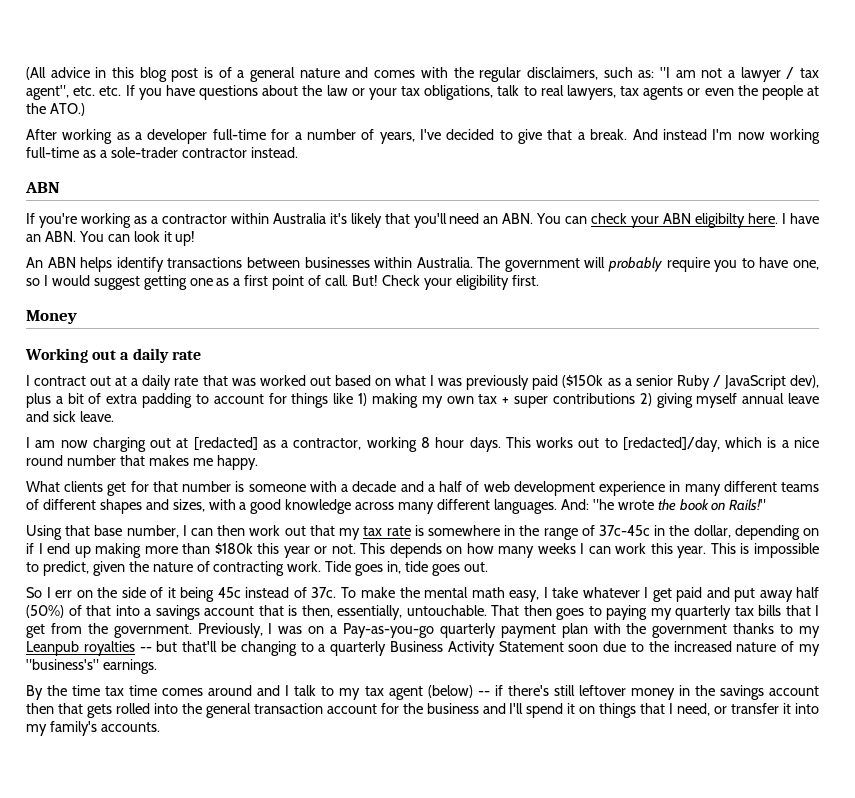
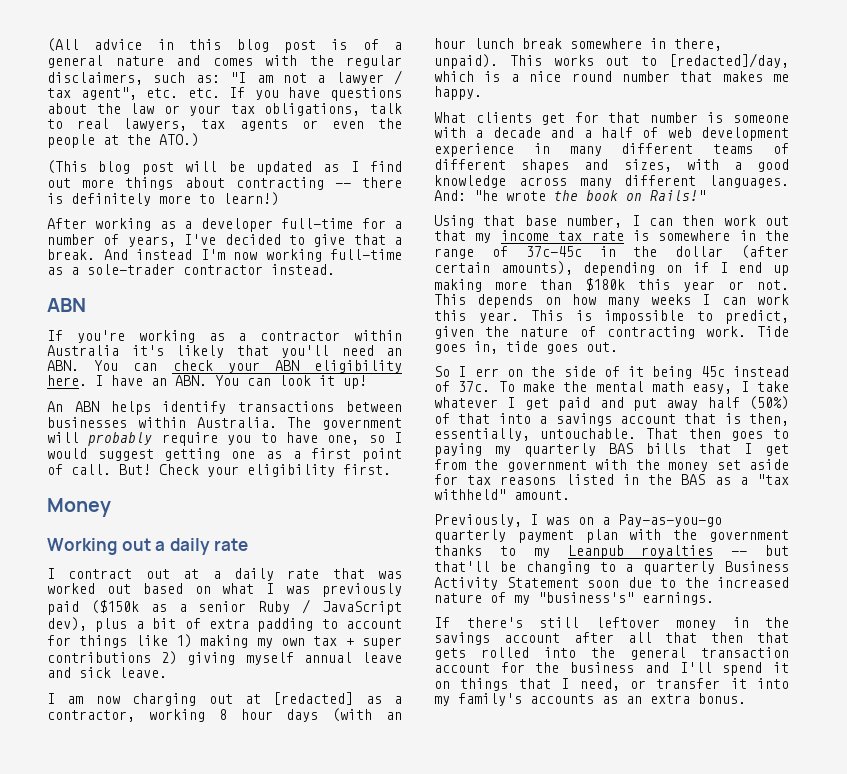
(85, 109) none -> [47,160,402,175] [47,177,402,190] [47,192,279,206] // (This blog post will be updated as I find out more things about contracting -- there is definitely more to learn!)
[695,213,746,228] eligibilty -> [314,360,402,373] eligibility
[469,437,501,452] days. -> [286,708,402,722] [434,38,722,51] [434,54,498,69] days (with an hour lunch break somewhere in there, unpaid).
(361, 534) none -> [500,230,549,241] income
[693,525,731,538] dollar, -> [675,245,789,259] [434,261,573,275] dollar (after certain amounts),
[734,606,754,616] tax -> [609,443,633,454] BAS
[113,624,192,638] government. -> [506,459,789,472] [434,474,789,485] [434,489,570,500] government with the money set aside for tax reasons listed in the BAS as a "tax withheld" amount. //
[26,685,503,700] By the time tax time comes around and I talk to my tax agent (below) -- if -> [434,617,450,628] If
(819, 691) none -> [573,632,698,643] after all that
[100,722,160,732] accounts. -> [530,693,746,704] accounts as an extra bonus.

